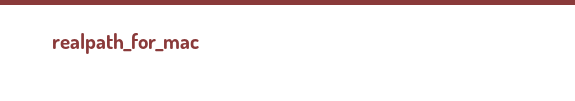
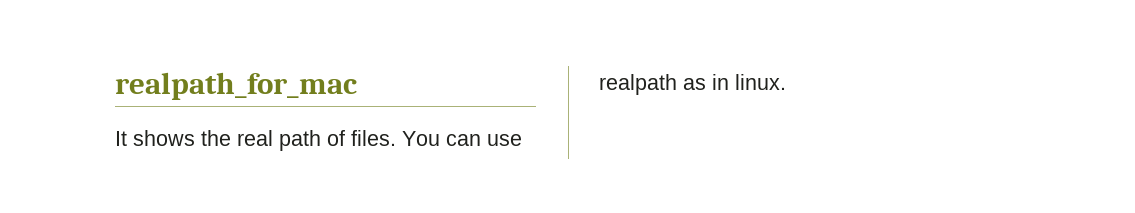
(199, 43) none -> [115,130,522,151] [599,74,786,95] // It shows the real path of files. You can use realpath as in linux.

